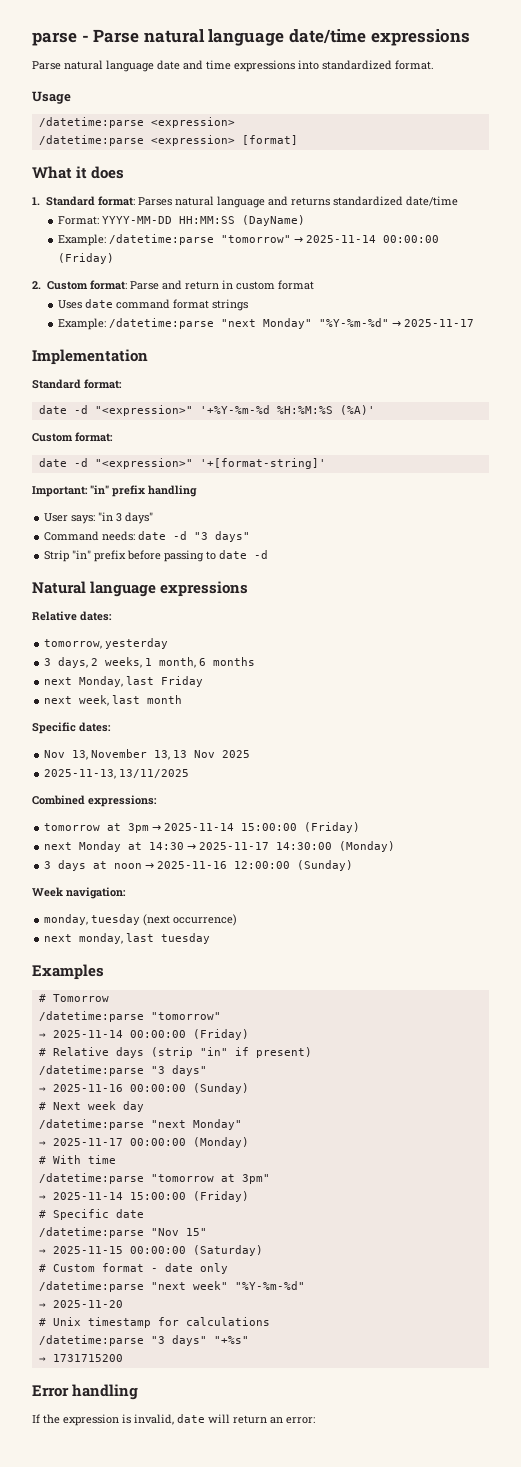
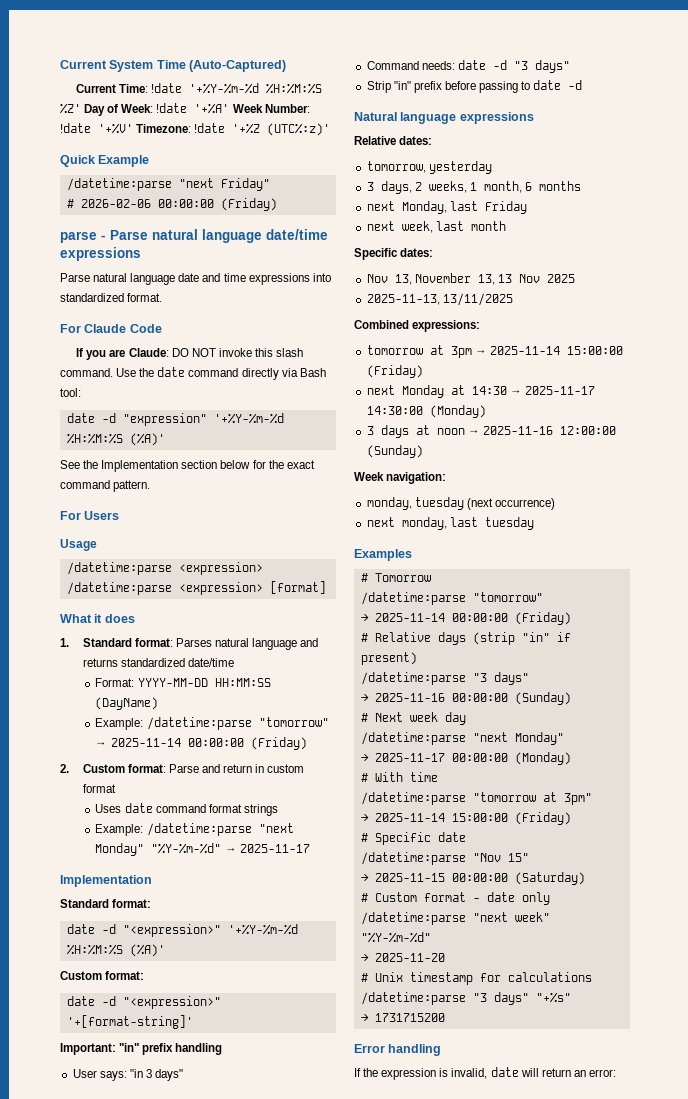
(32, 39) none -> [60,60,287,72] [76,83,323,94] [60,103,310,116] [60,123,331,136] [60,155,150,167] [66,178,270,191] [66,198,277,211] Current System Time (Auto-Captured) // Current Time: !date '+%Y-%m-%d %H:%M:%S %Z' Day of Week: !date '+%A' Week Number: !date '+%V' Timezone: !date '+%Z (UTC%:z)' // Quick Example // /datetime:parse "next Friday" // # 2026-02-06 00:00:00 (Friday) //
(434, 65) none -> [60,324,162,333] [76,348,304,360] [60,367,326,380] [60,388,81,397] [66,413,284,426] [66,433,165,446] [60,460,315,472] [60,480,151,492] [60,511,120,520] // For Claude Code // If you are Claude: DO NOT invoke this slash command. Use the date command directly via Bash tool: // date -d "expression" '+%Y-%m-%d %H:%M:%S (%A)' // See the Implementation section below for the exact command pattern. // For Users

